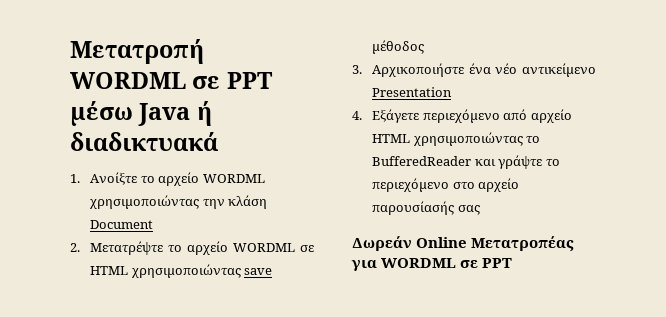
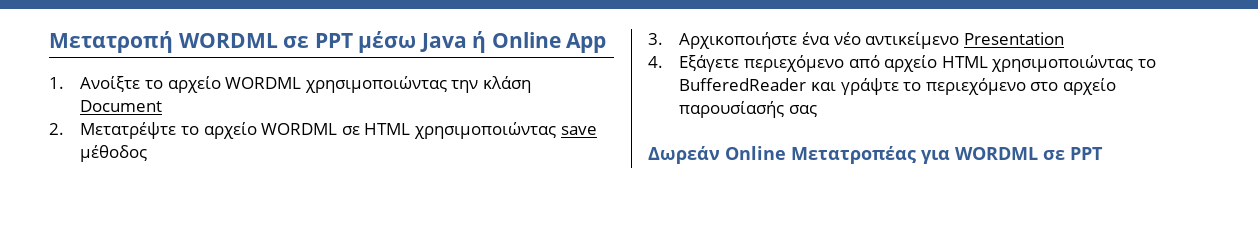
[70,132,219,151] διαδικτυακά -> [491,32,607,53] Online App

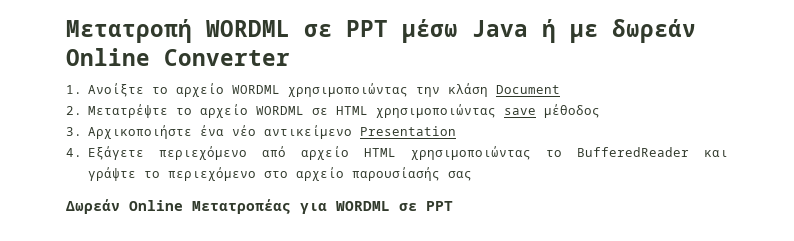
[491,32,607,53] Online App -> [570,19,696,43] [66,48,290,66] με δωρεάν Online Converter

